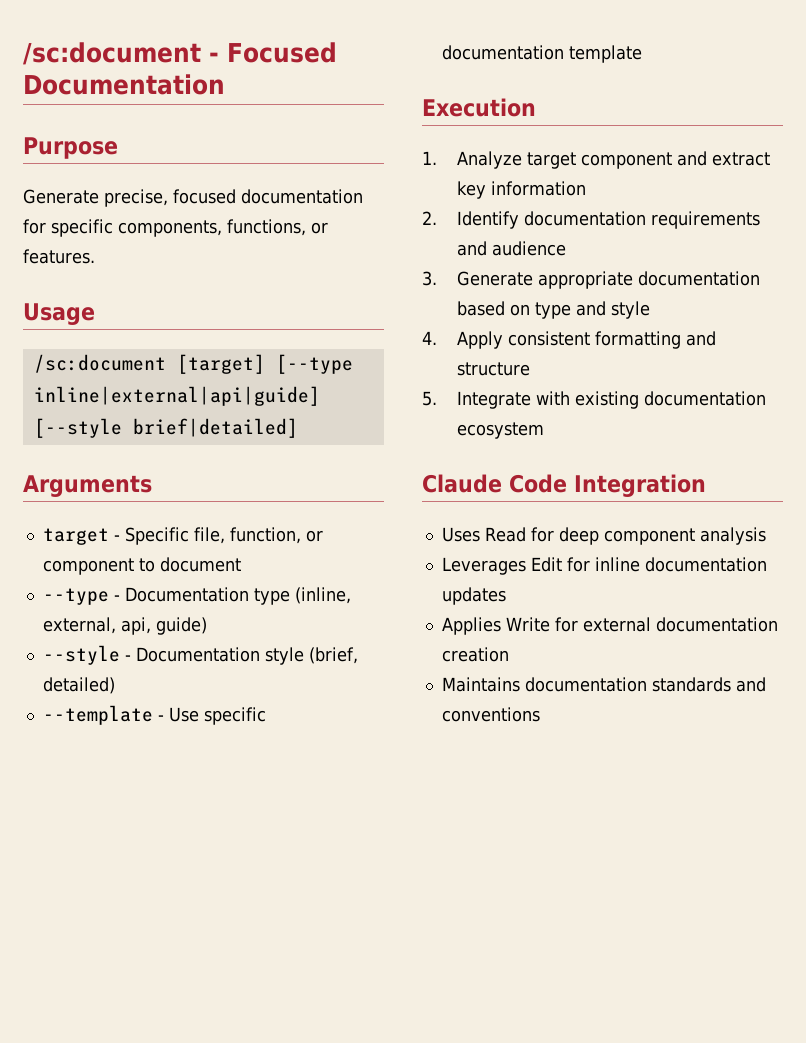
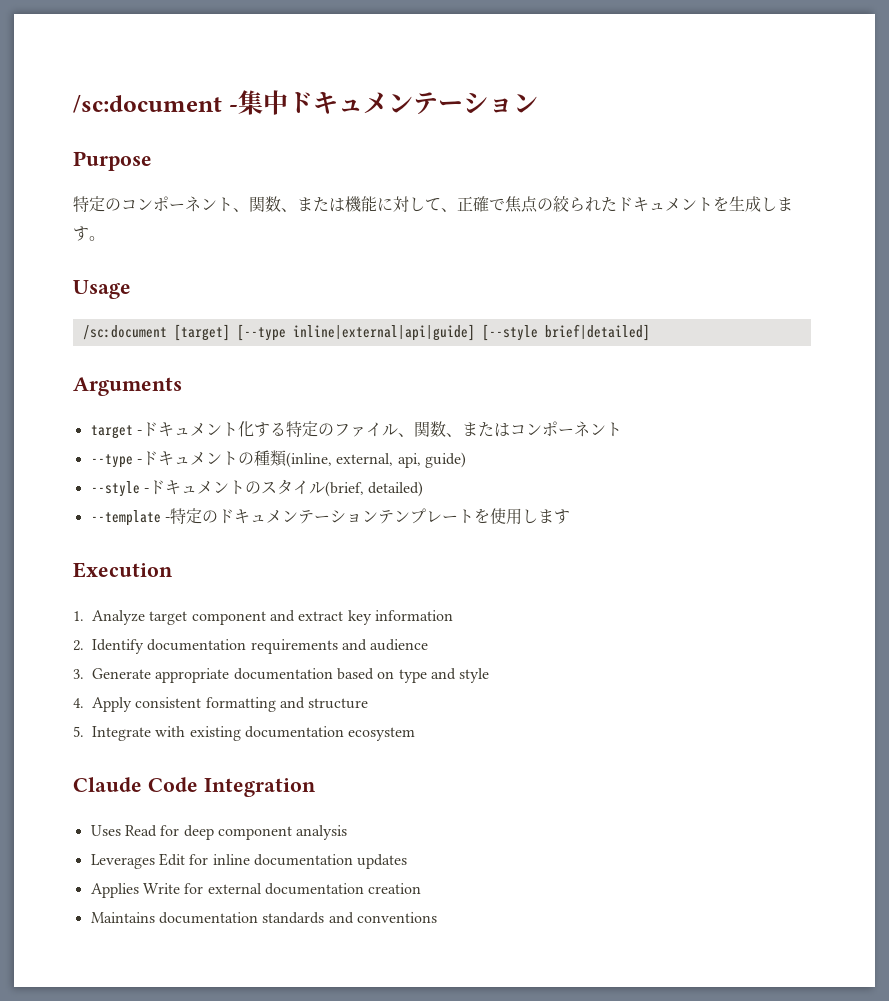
[227,42,337,63] [23,74,225,95] [23,137,118,159] [23,189,363,207] [23,219,328,237] [23,249,95,264] Focused Documentation // Purpose // Generate precise, focused documentation for specific components, functions, or features. -> [237,90,538,115] [73,151,152,171] [73,196,793,213] [73,226,105,241] 集中ドキュメンテーション // Purpose // 特定のコンポーネント、関数、または機能に対して、正確で焦点の絞られたドキュメントを生成します。
[124,527,323,545] [42,557,241,575] [42,587,290,605] Specific file, function, or component to document // --type - Documentation type -> [141,421,622,438] [90,450,287,468] ドキュメント化する特定のファイル、関数、またはコンポーネント // --type -ドキュメントの種類
[135,647,304,665] Documentation style -> [148,479,325,495] ドキュメントのスタイル
[168,707,266,725] [441,45,642,63] Use specific documentation template -> [169,508,570,525] 特定のドキュメンテーションテンプレートを使用します

